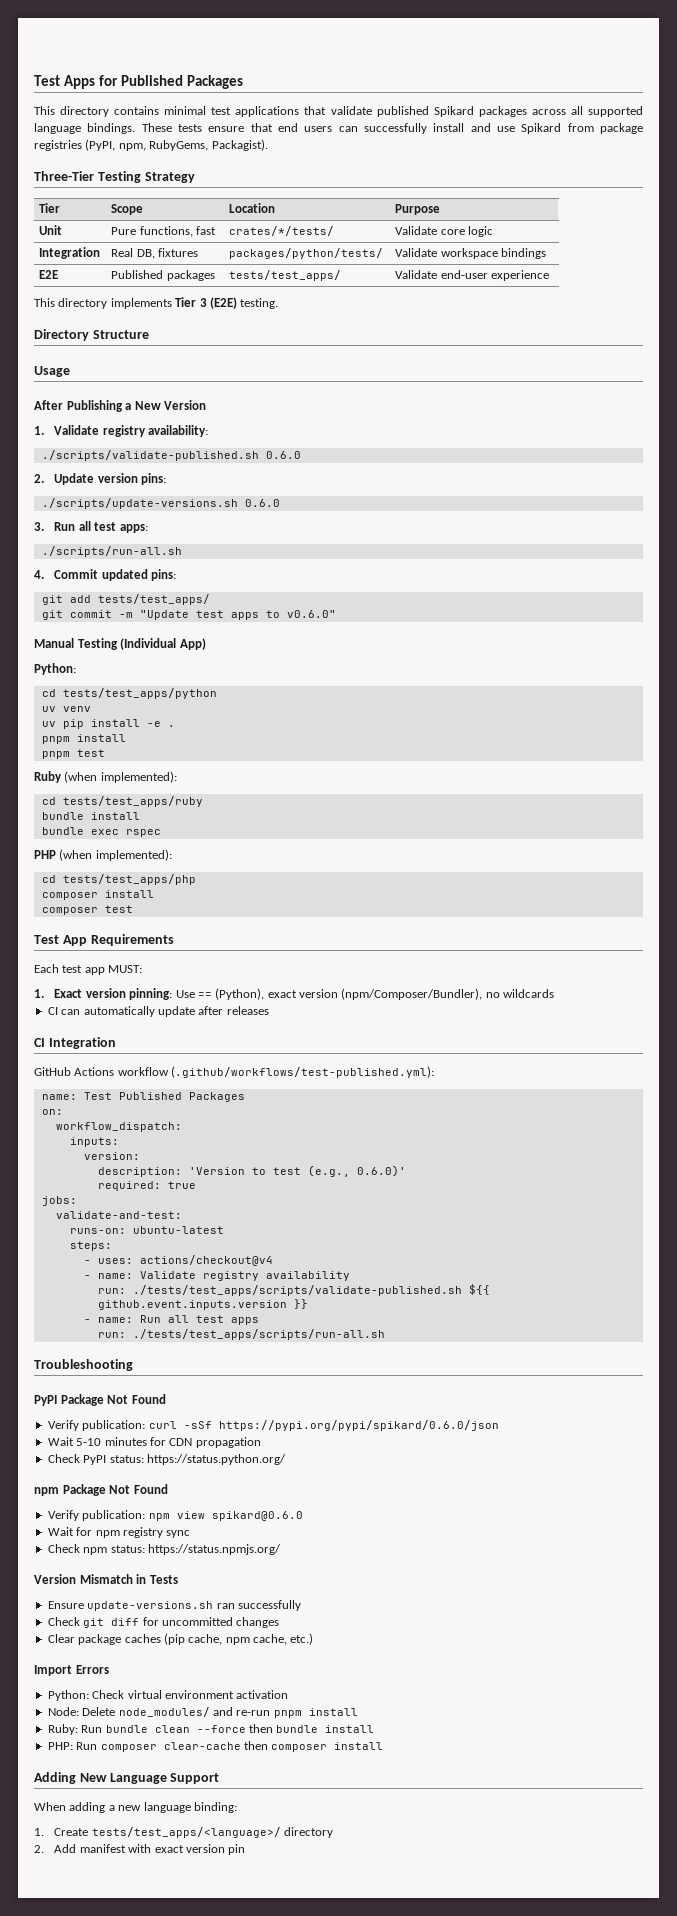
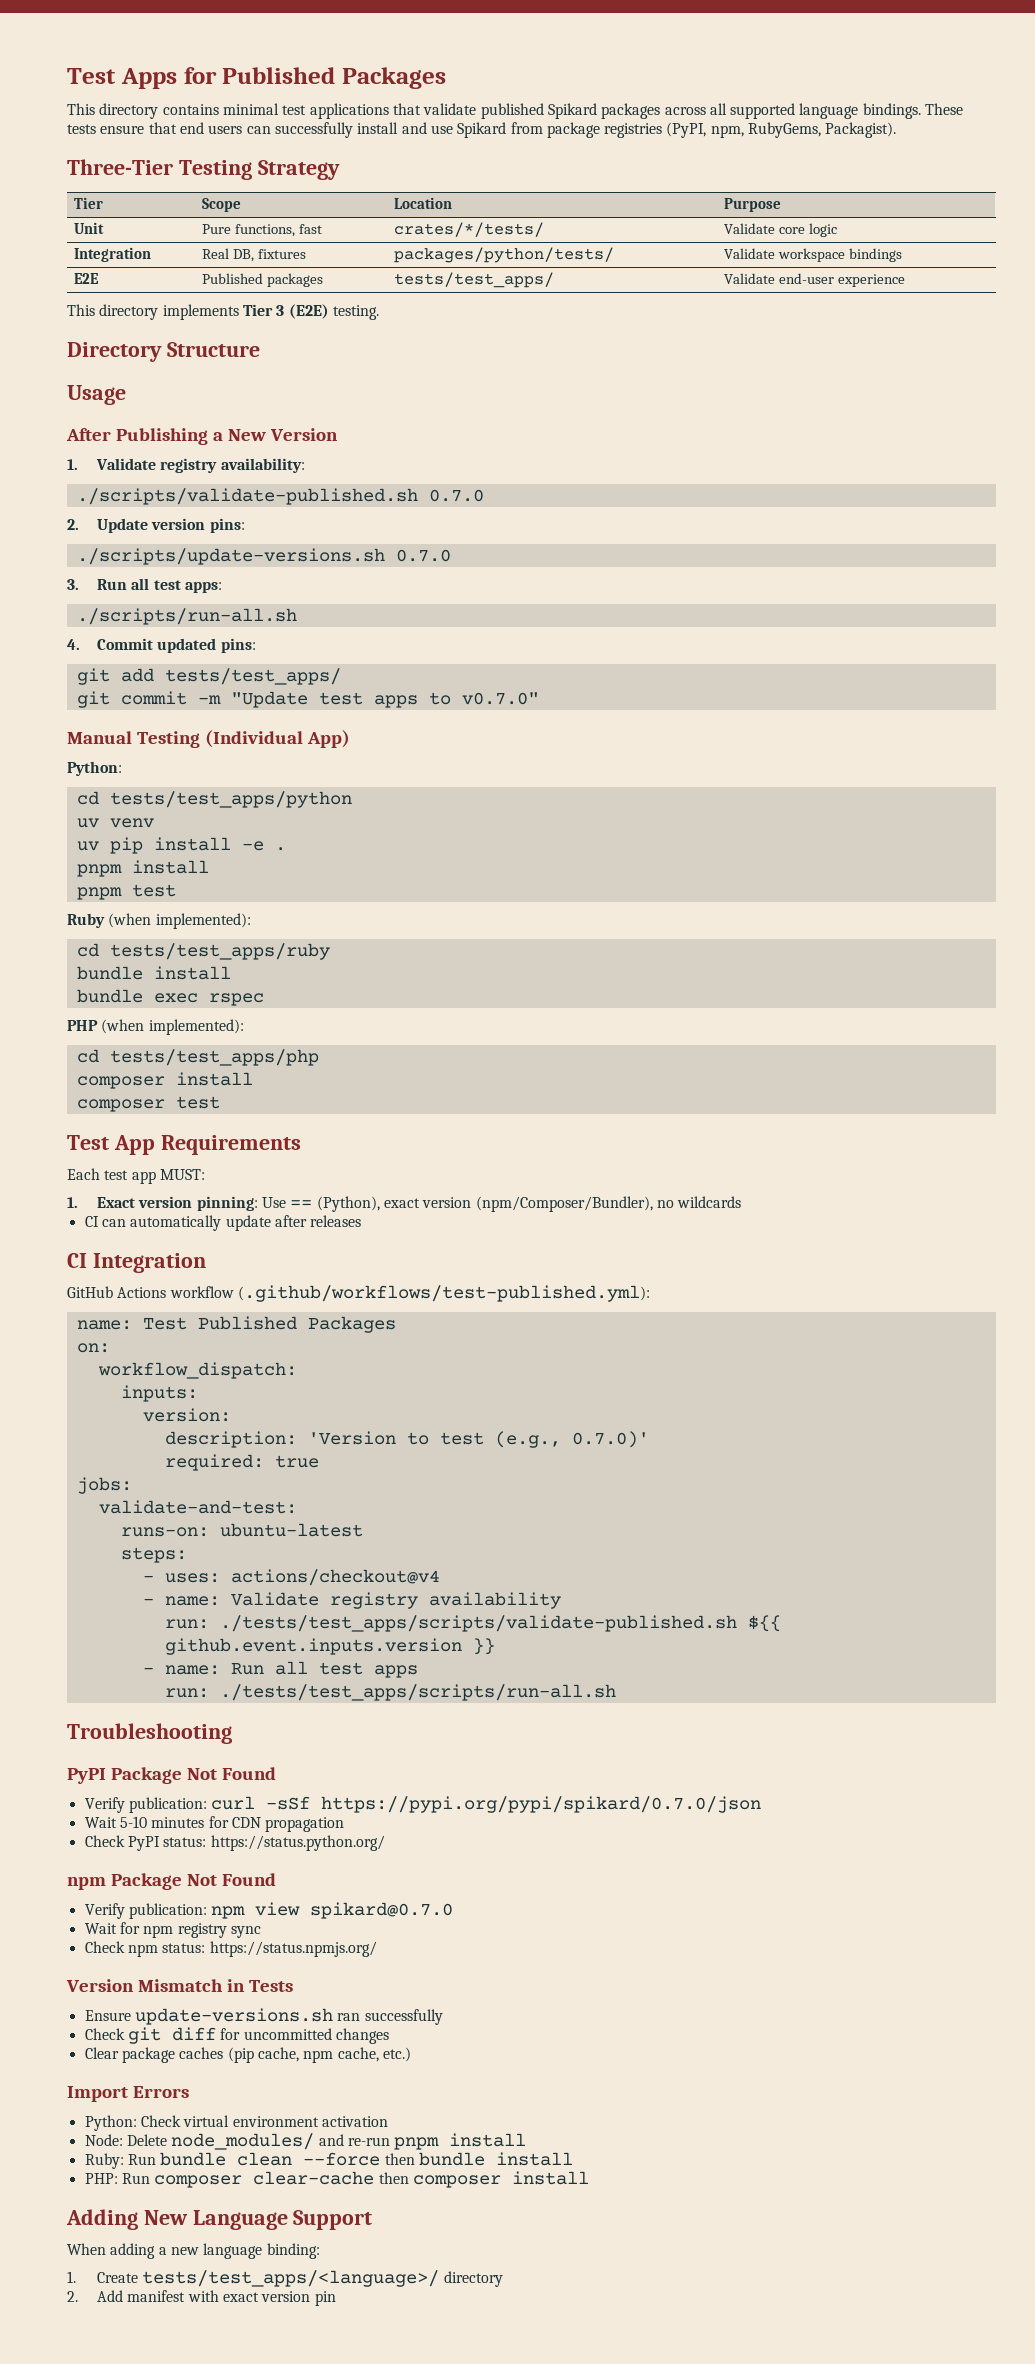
[265,451,301,459] 0.6.0 -> [428,489,484,502] 0.7.0
[244,499,280,507] 0.6.0 -> [395,549,451,562] 0.7.0
[286,610,336,618] v0.6.0" -> [461,692,539,705] v0.7.0"
[356,1165,406,1177] 0.6.0)' -> [571,1431,649,1448] 0.7.0)'
[218,1420,499,1431] https://pypi.org/pypi/spikard/0.6.0/json -> [321,1796,762,1813] https://pypi.org/pypi/spikard/0.7.0/json
[211,1511,303,1521] spikard@0.6.0 -> [310,1902,454,1919] spikard@0.7.0

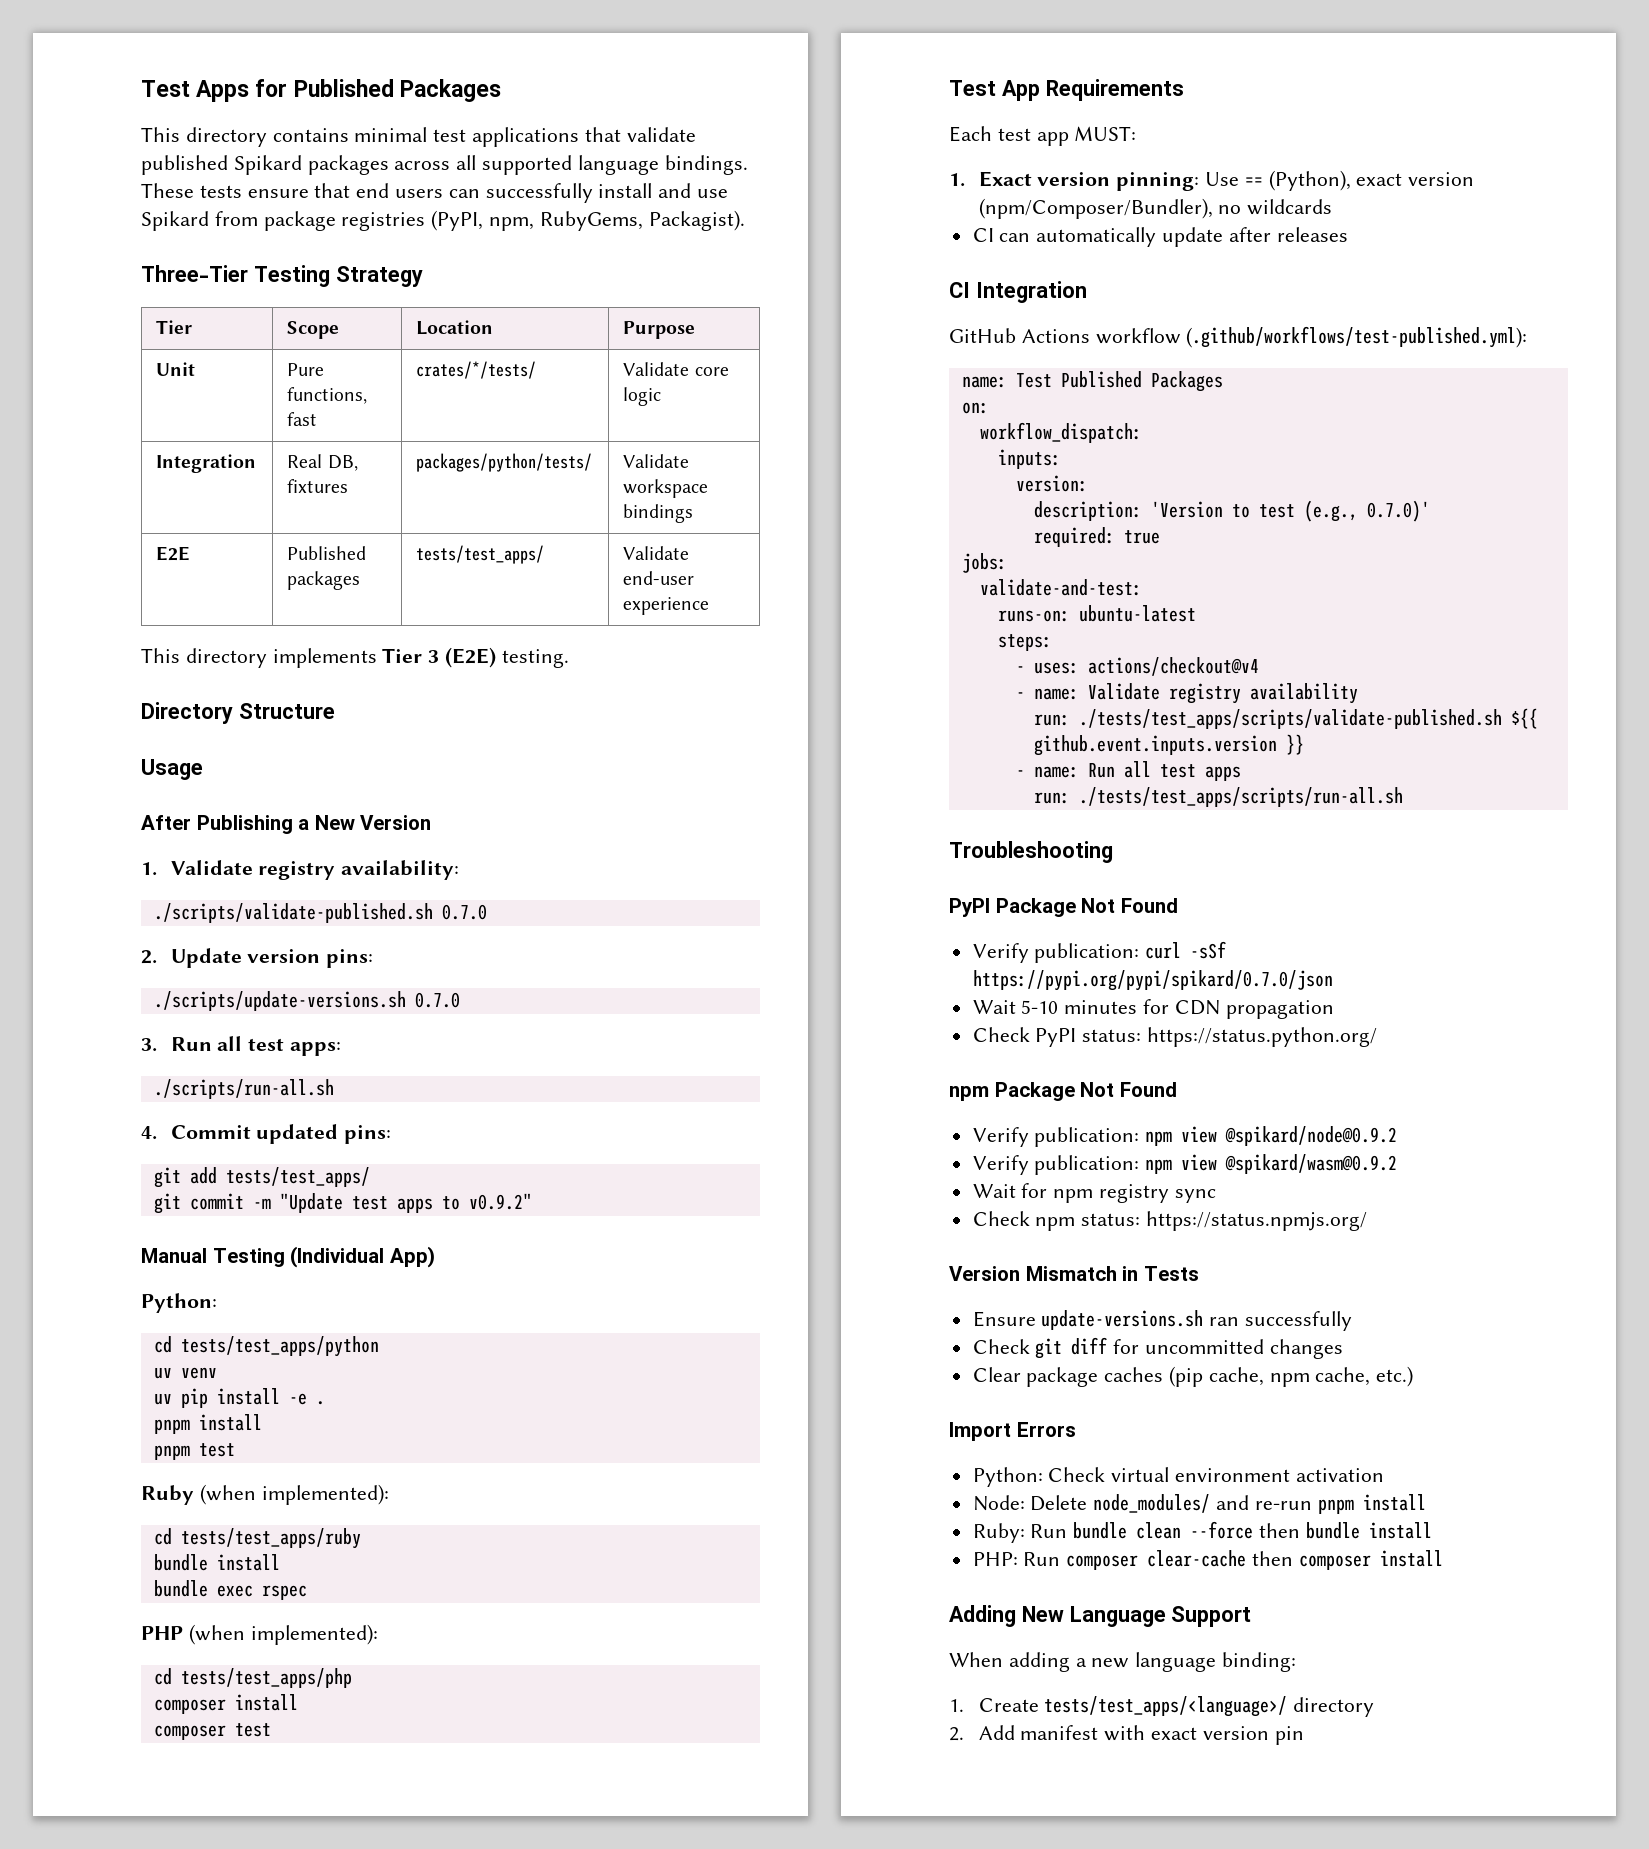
[461,692,539,705] v0.7.0" -> [468,1193,532,1210] v0.9.2"
[310,1902,454,1919] spikard@0.7.0 -> [1225,1126,1398,1146] [972,1154,1398,1175] @spikard/node@0.9.2 // Verify publication: npm view @spikard/wasm@0.9.2

